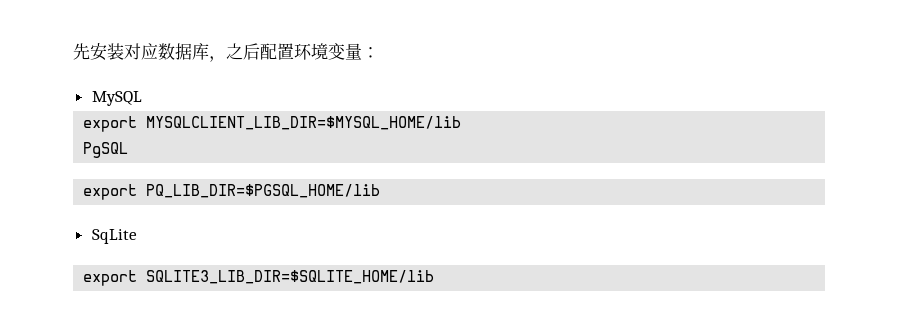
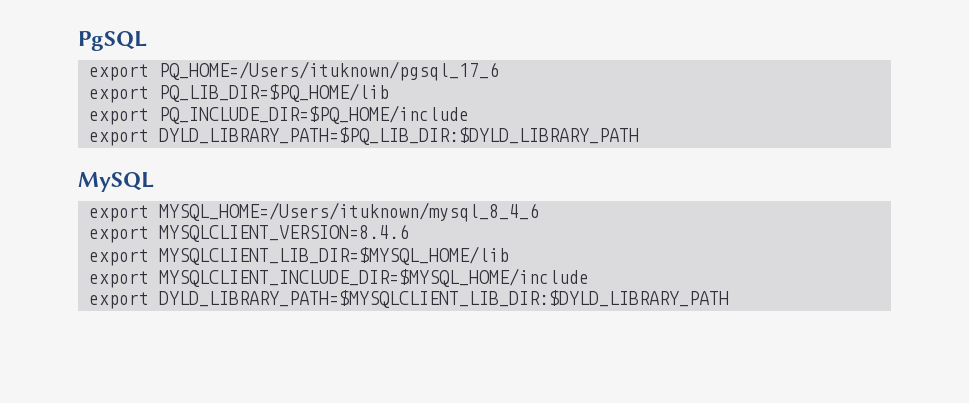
[73,43,379,62] [91,91,142,106] 先安装对应数据库，之后配置环境变量： // MySQL -> [78,31,147,51] [89,61,500,81] [89,83,390,103] [89,105,470,125] [89,127,640,146] [78,172,154,192] [89,202,540,222] [89,224,410,243] PgSQL // export PQ_HOME=/Users/ituknown/pgsql_17_6 // export PQ_LIB_DIR=$PQ_HOME/lib // export PQ_INCLUDE_DIR=$PQ_HOME/include // export DYLD_LIBRARY_PATH=$PQ_LIB_DIR:$DYLD_LIBRARY_PATH // MySQL // export MYSQL_HOME=/Users/ituknown/mysql_8_4_6 // export MYSQLCLIENT_VERSION=8.4.6
[83,142,129,158] [83,184,381,200] [91,229,137,244] [83,270,435,286] PgSQL // export PQ_LIB_DIR=$PGSQL_HOME/lib // SqLite // export SQLITE3_LIB_DIR=$SQLITE_HOME/lib -> [89,268,590,288] [89,290,730,309] export MYSQLCLIENT_INCLUDE_DIR=$MYSQL_HOME/include // export DYLD_LIBRARY_PATH=$MYSQLCLIENT_LIB_DIR:$DYLD_LIBRARY_PATH

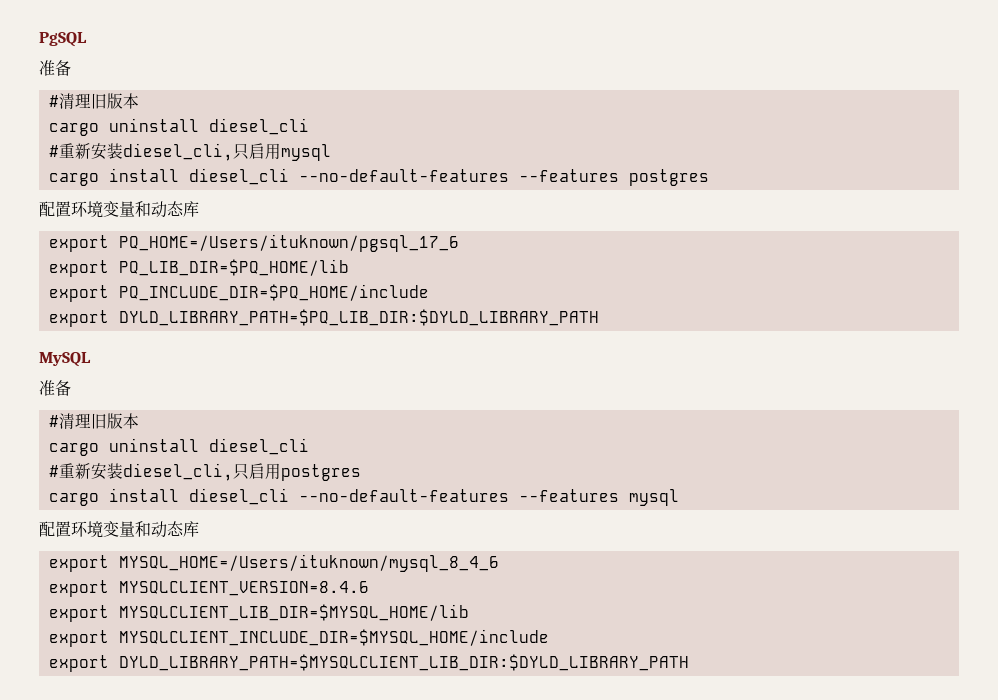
(147, 41) none -> [39,60,71,76] [48,93,139,109] [48,118,309,136] [48,143,331,161] [48,168,709,186] [39,201,199,218] // 准备 // #清理旧版本 // cargo uninstall diesel_cli // #重新安装diesel_cli,只启用mysql // cargo install diesel_cli --no-default-features --features postgres // 配置环境变量和动态库
(154, 182) none -> [39,380,71,396] [48,413,139,429] [48,438,309,456] [48,463,361,481] [48,488,679,506] [39,521,199,538] // 准备 // #清理旧版本 // cargo uninstall diesel_cli // #重新安装diesel_cli,只启用postgres // cargo install diesel_cli --no-default-features --features mysql // 配置环境变量和动态库

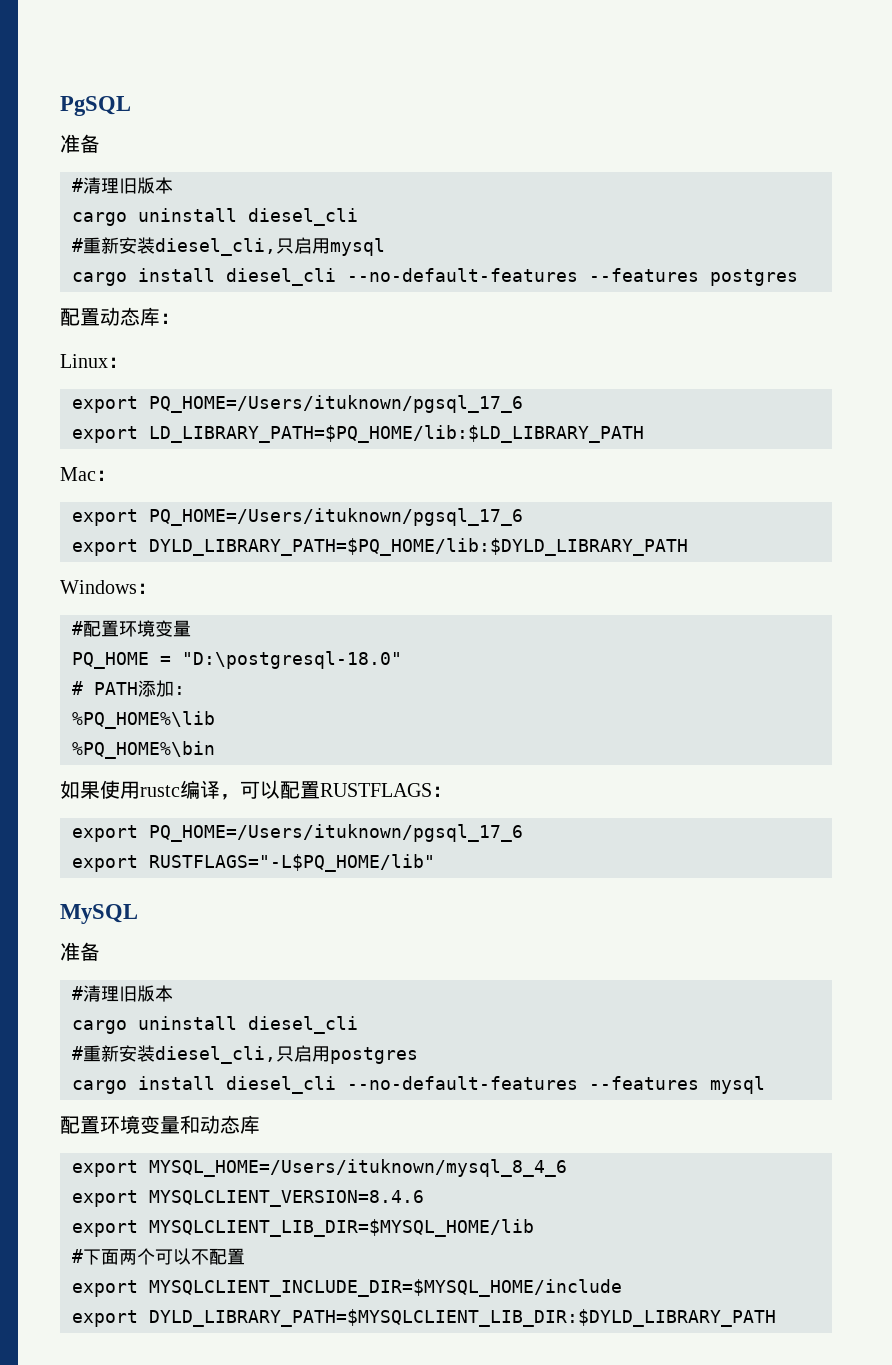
[71,201,199,218] [48,234,459,252] [48,259,349,277] [48,284,429,302] [48,309,599,327] 环境变量和动态库 // export PQ_HOME=/Users/ituknown/pgsql_17_6 // export PQ_LIB_DIR=$PQ_HOME/lib // export PQ_INCLUDE_DIR=$PQ_HOME/include // export DYLD_LIBRARY_PATH=$PQ_LIB_DIR:$DYLD_LIBRARY_PATH -> [100,307,180,326] [60,354,128,368] [72,395,523,413] [72,425,644,443] [60,467,116,481] [72,508,523,526] [72,538,688,556] [60,580,157,594] [72,620,191,637] [72,651,402,669] [72,680,185,697] [72,711,215,729] [72,741,215,759] [60,780,452,800] [72,824,523,842] [72,854,435,872] 动态库： // Linux： // export PQ_HOME=/Users/ituknown/pgsql_17_6 // export LD_LIBRARY_PATH=$PQ_HOME/lib:$LD_LIBRARY_PATH // Mac： // export PQ_HOME=/Users/ituknown/pgsql_17_6 // export DYLD_LIBRARY_PATH=$PQ_HOME/lib:$DYLD_LIBRARY_PATH // Windows： // #配置环境变量 // PQ_HOME = "D:\postgresql-18.0" // # PATH添加: // %PQ_HOME%\lib // %PQ_HOME%\bin // 如果使用rustc编译，可以配置RUSTFLAGS： // export PQ_HOME=/Users/ituknown/pgsql_17_6 // export RUSTFLAGS="-L$PQ_HOME/lib"
(469, 612) none -> [72,1248,245,1265] // #下面两个可以不配置

